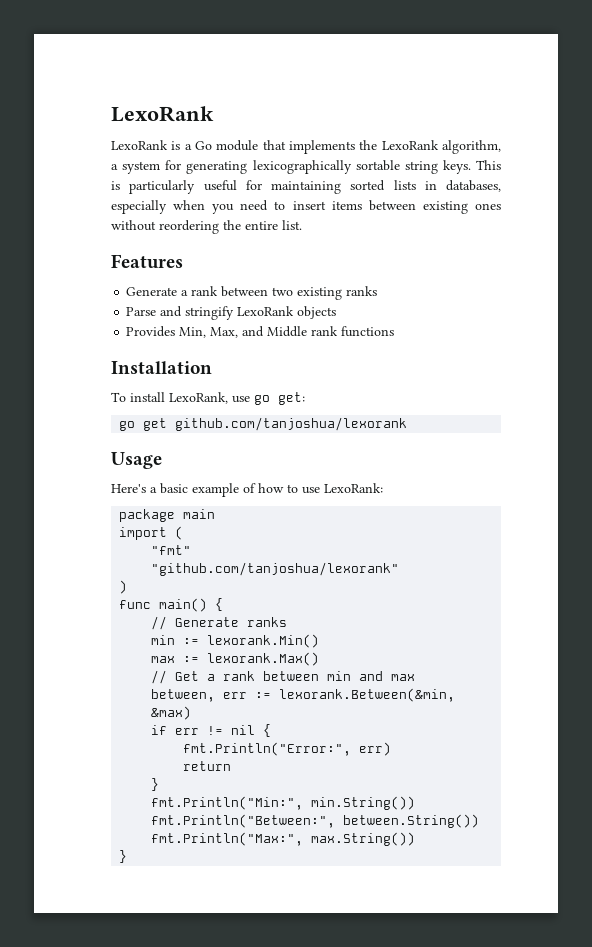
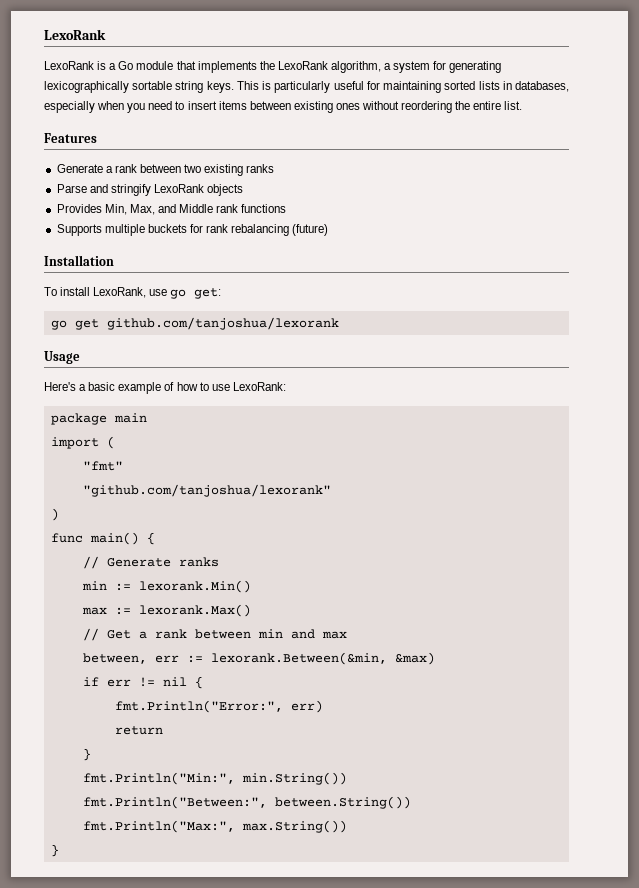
(395, 331) none -> [56,224,329,236] // Supports multiple buckets for rank rebalancing (future)

